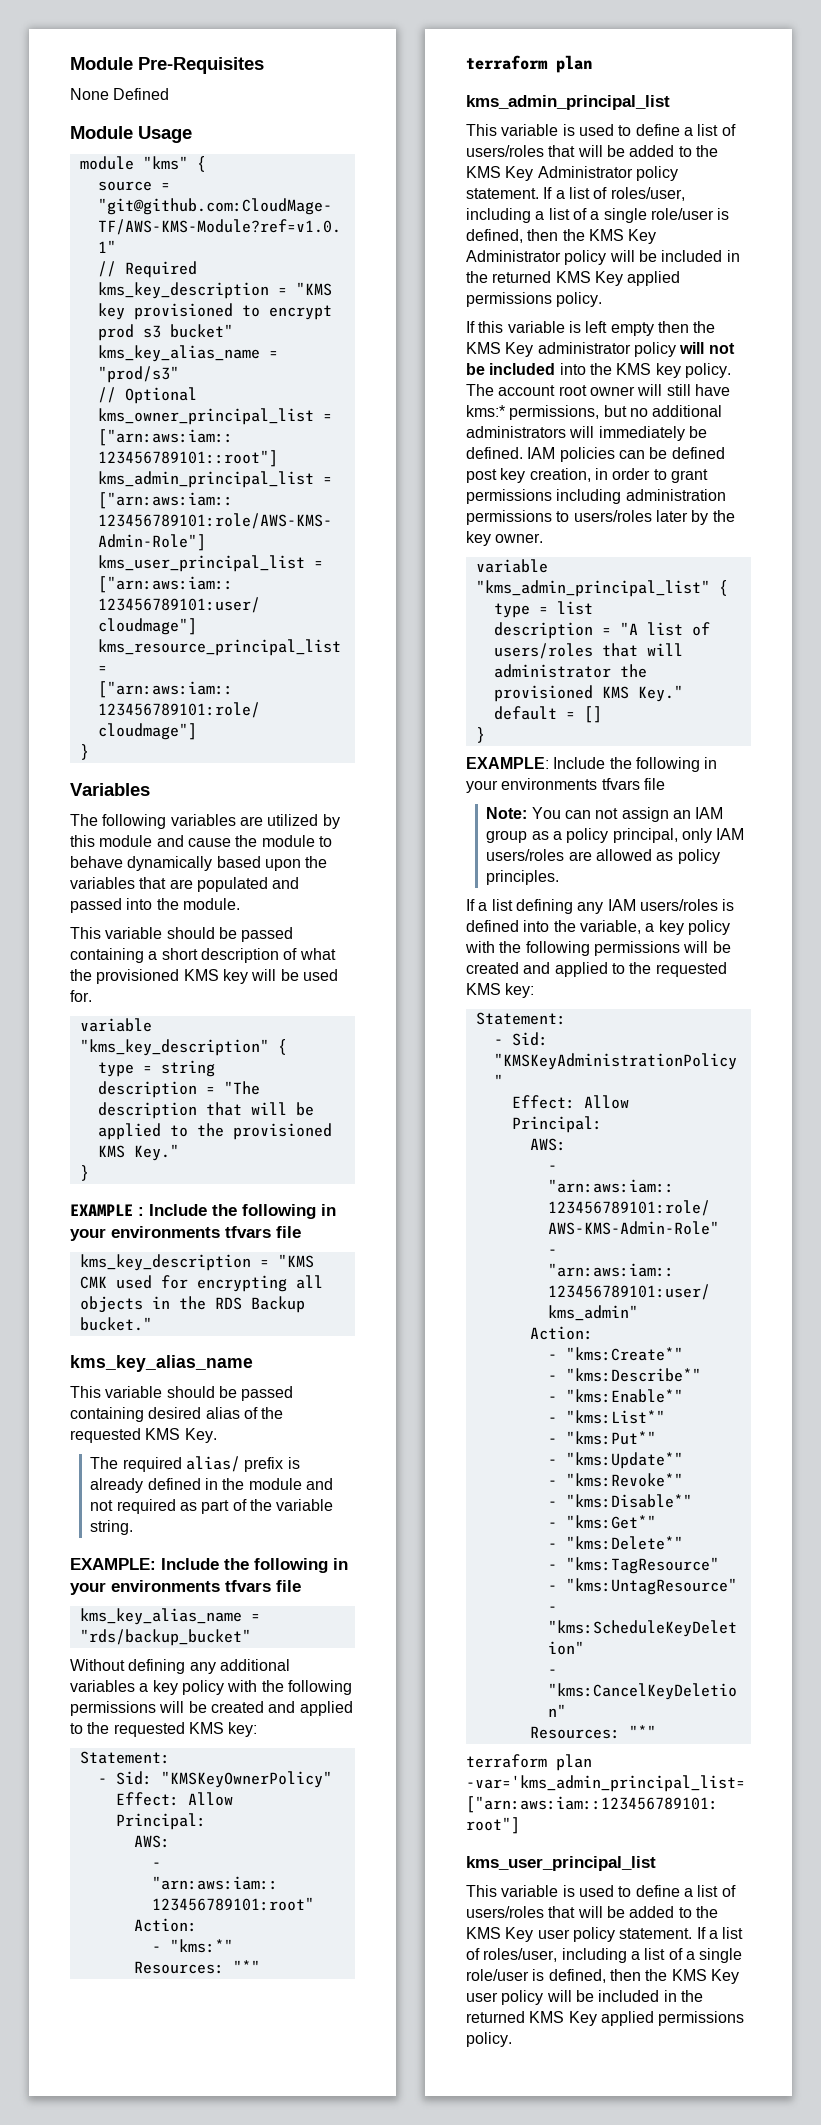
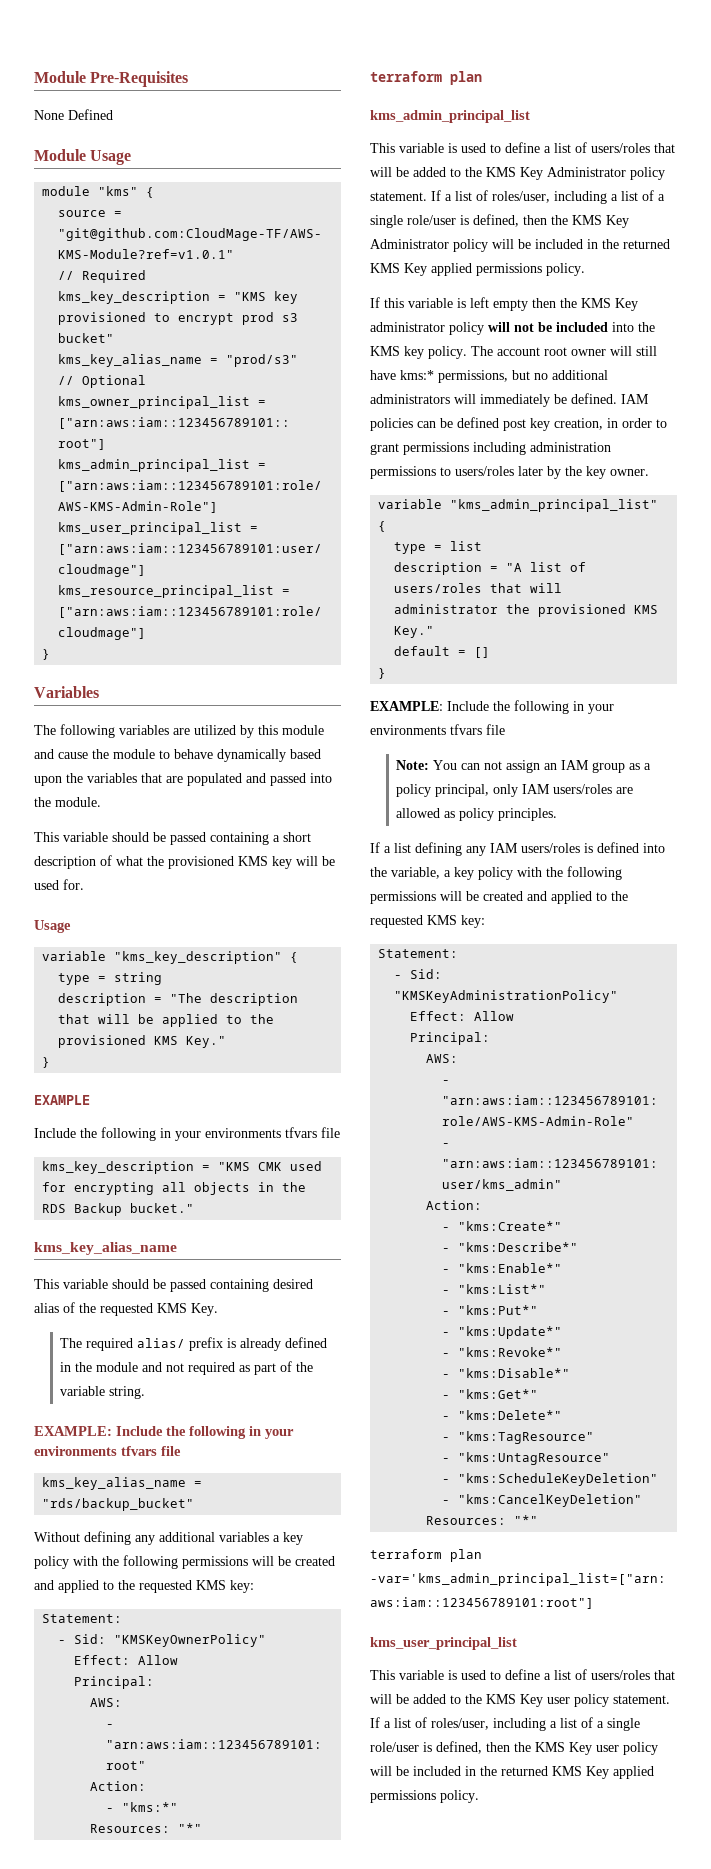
(92, 996) none -> [34,920,71,933] // Usage
[138,1207,144,1216] : -> (90, 1100) //

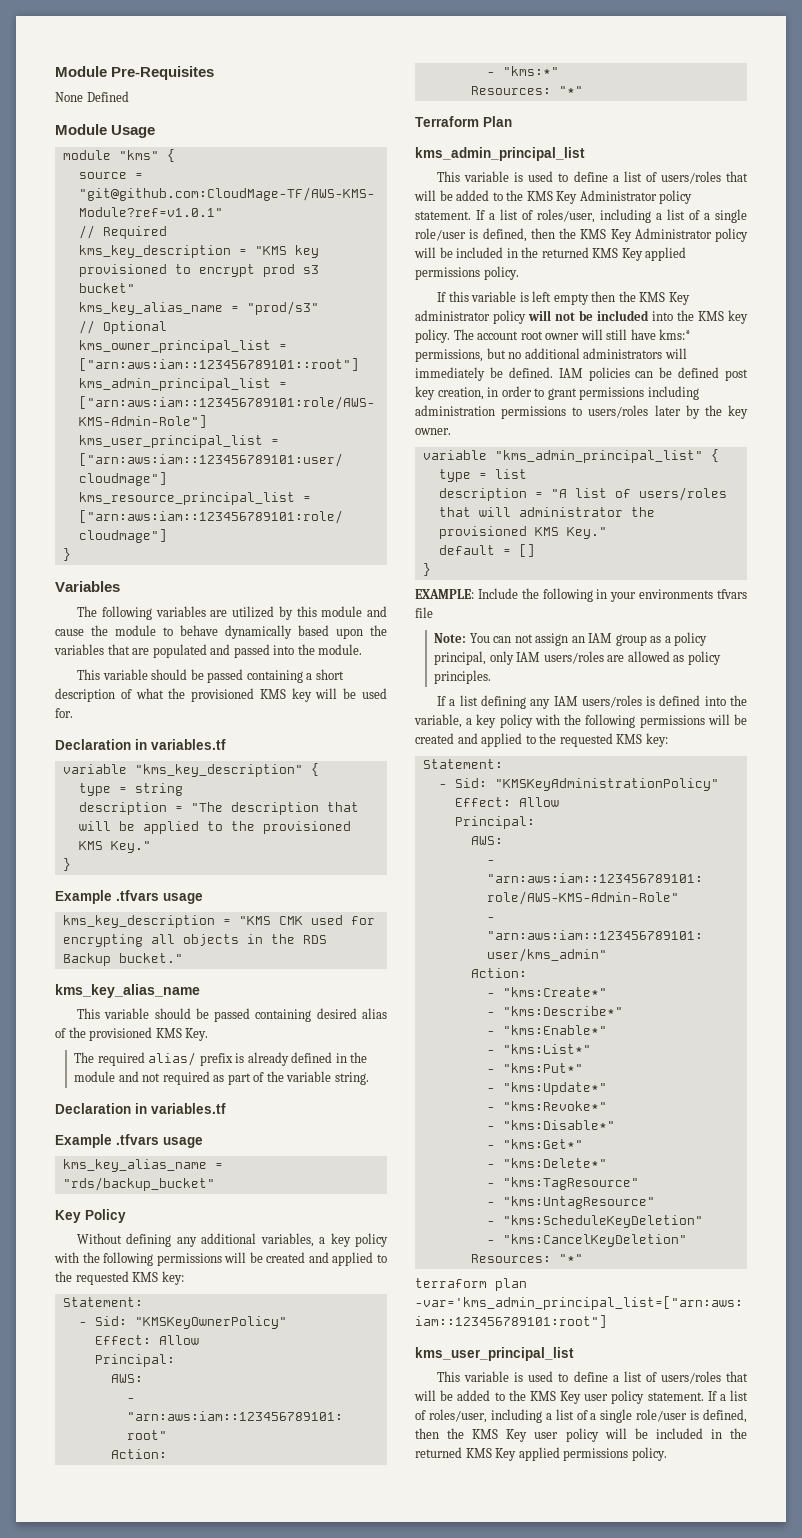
[34,920,71,933] Usage -> [55,739,226,750] Declaration in variables.tf
[34,1095,90,1105] [34,1127,340,1141] EXAMPLE // Include the following in your environments tfvars file -> [55,890,203,904] Example .tfvars usage
[100,1303,153,1316] requested -> [89,1027,153,1041] provisioned
[34,1426,294,1439] [34,1446,181,1456] EXAMPLE: Include the following in your environments tfvars file -> [55,1103,226,1114] [55,1134,203,1148] Declaration in variables.tf // Example .tfvars usage
(195, 1504) none -> [55,1209,126,1223] // Key Policy
[219,1532,269,1542] variables -> [260,1233,314,1247] variables,
[370,71,482,85] terraform plan -> [415,116,512,127] Terraform Plan

